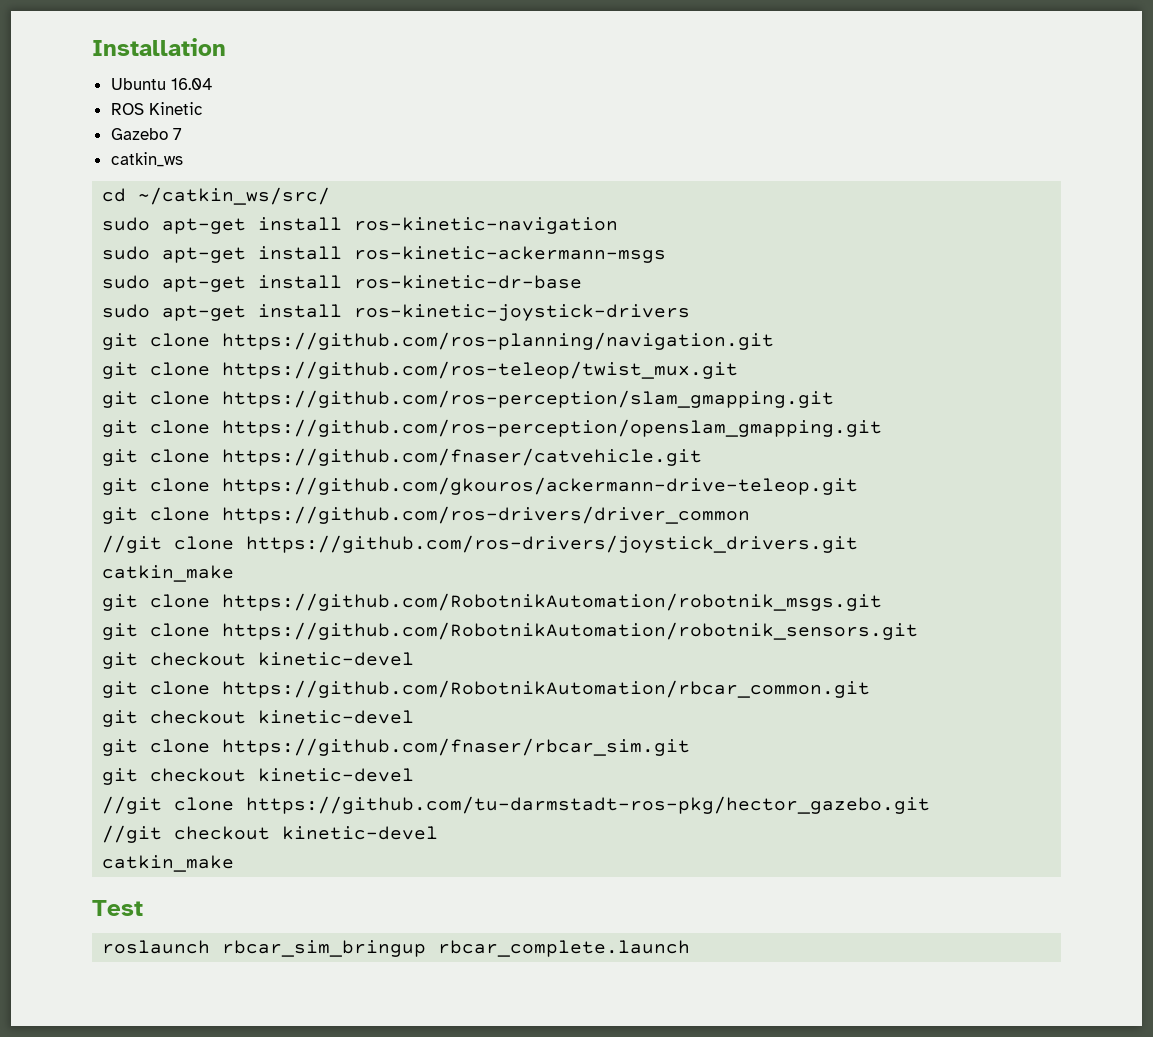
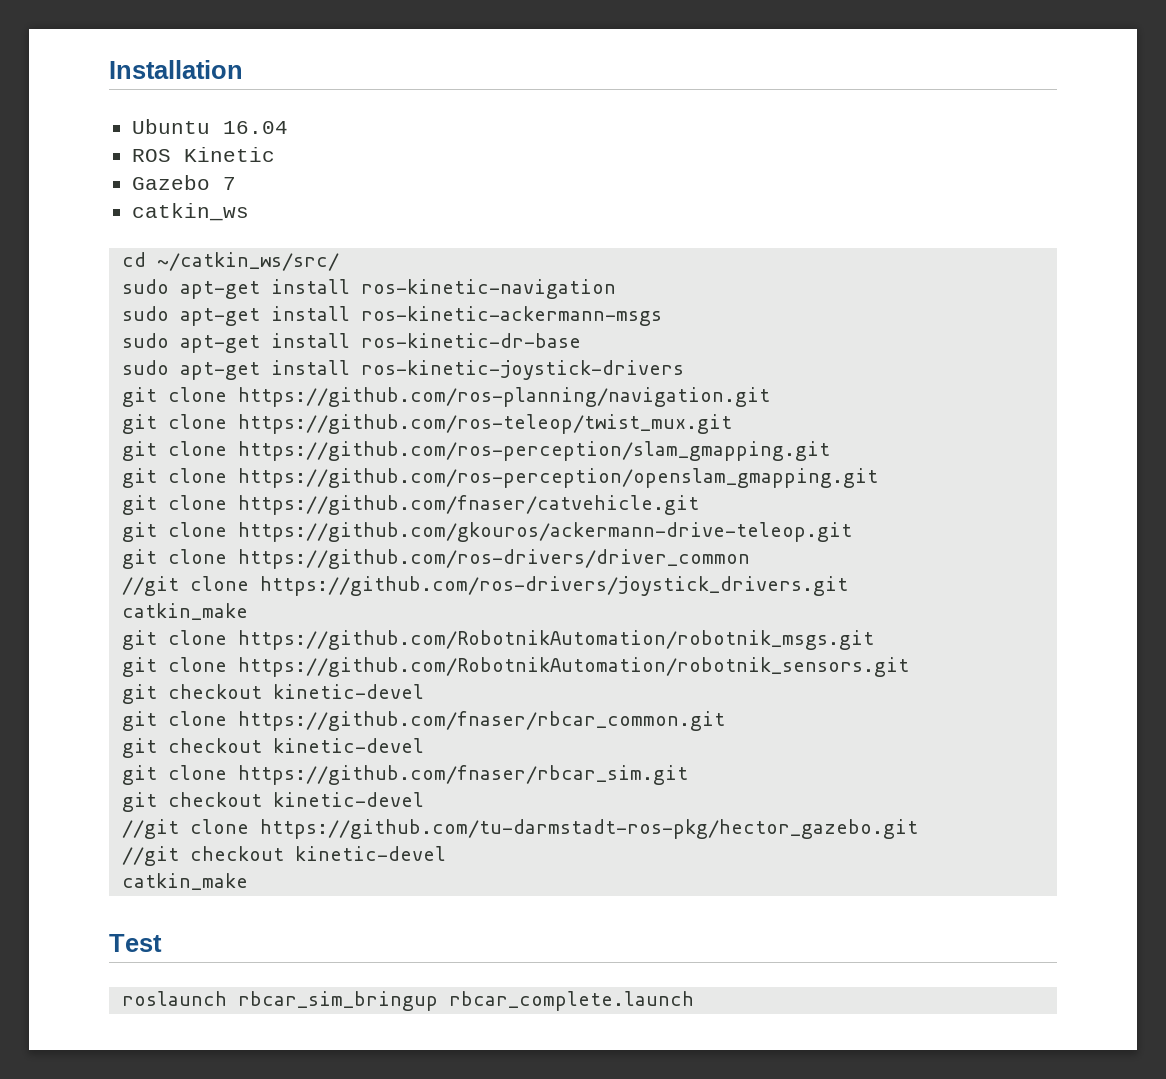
[222,680,871,698] https://github.com/RobotnikAutomation/rbcar_common.git -> [237,711,725,731] https://github.com/fnaser/rbcar_common.git

